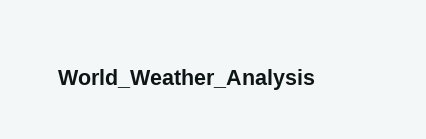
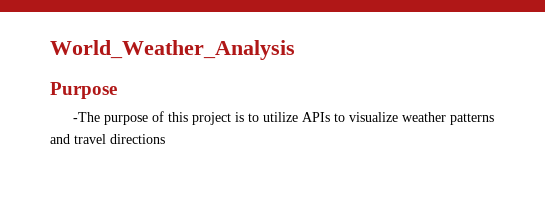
(315, 79) none -> [50,82,117,99] [73,111,495,125] [50,134,165,144] // Purpose // -The purpose of this project is to utilize APIs to visualize weather patterns and travel directions

